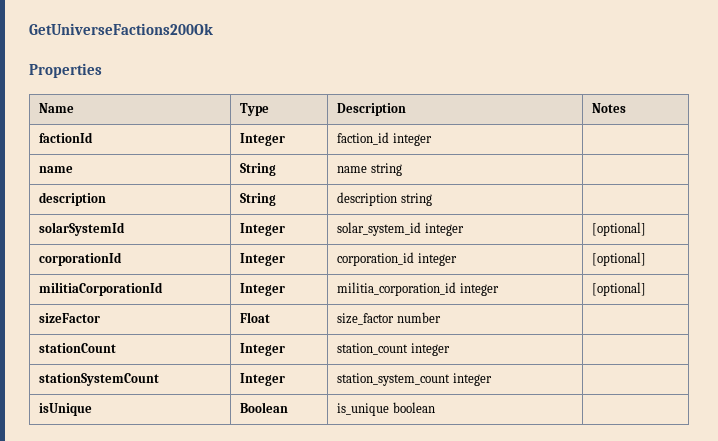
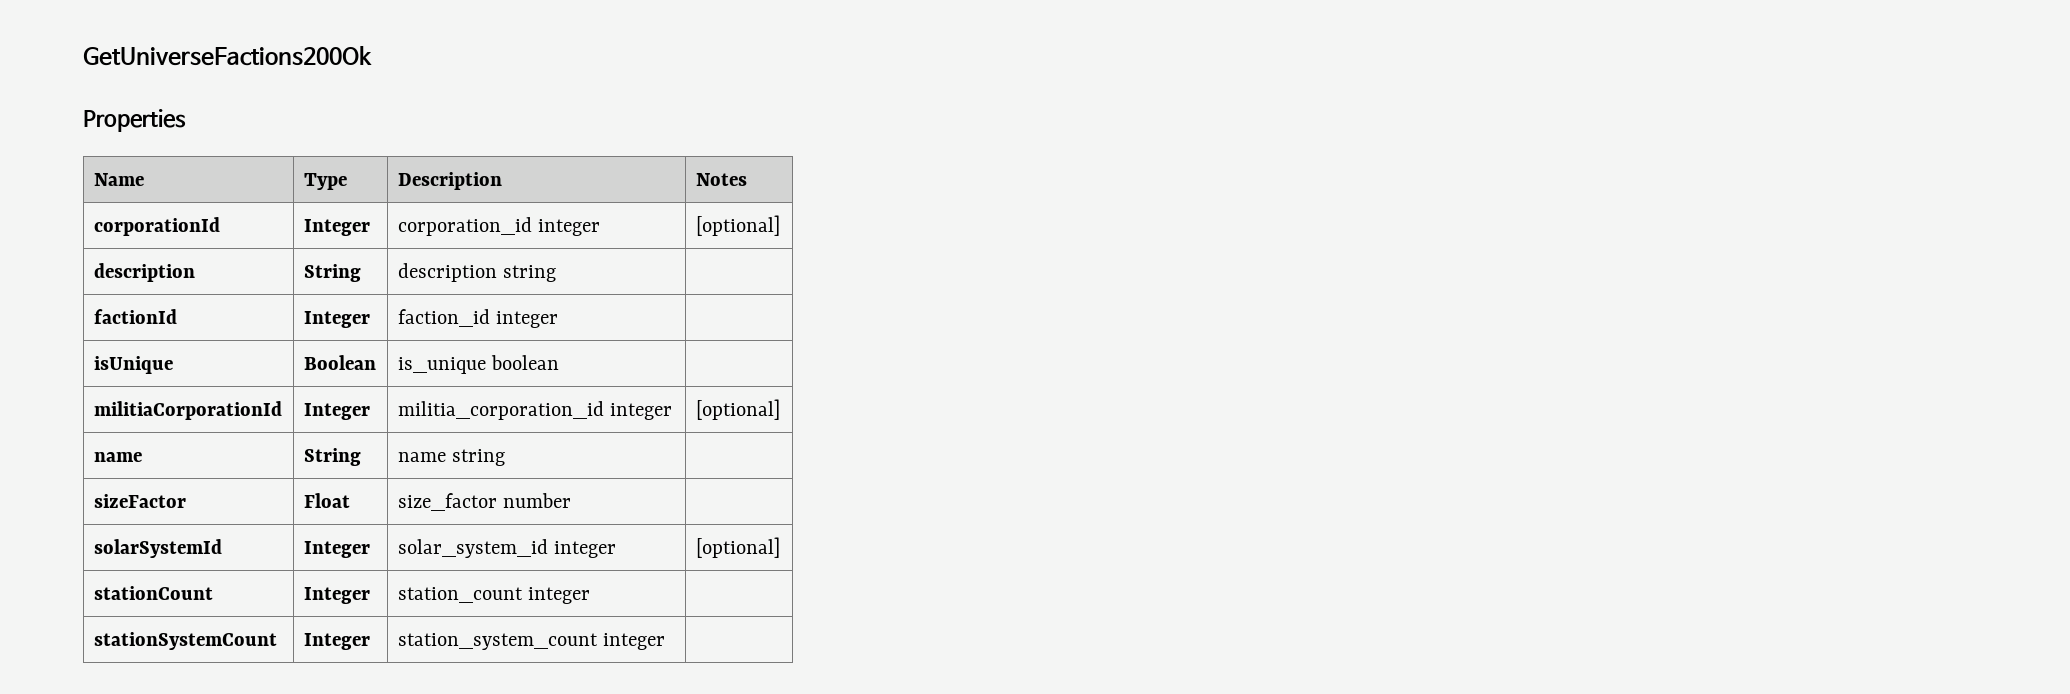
[39,132,94,143] [240,133,286,146] [337,132,432,146] factionId | Integer | faction_id integer | -> [93,217,220,236] [303,219,370,236] [397,217,600,236] [695,215,780,236] [93,263,195,282] [303,264,361,282] [397,263,556,282] [93,309,177,324] [303,311,370,328] [397,309,558,328] [93,356,173,374] [303,355,376,370] [397,355,559,374] [93,401,282,420] [303,403,370,420] [397,401,672,420] [695,399,780,420] corporationId | Integer | corporation_id integer | [optional] // description | String | description string | // factionId | Integer | faction_id integer | // isUnique | Boolean | is_unique boolean | // militiaCorporationId | Integer | militia_corporation_id integer | [optional]
[39,192,107,206] [240,193,277,206] [337,192,432,206] description | String | description string -> [93,494,186,508] [303,493,350,508] [397,493,571,511] sizeFactor | Float | size_factor number
[39,252,123,266] [240,253,286,266] [337,252,457,266] [592,252,647,266] [39,282,164,296] [240,283,286,296] [337,282,499,296] [592,282,647,296] [39,313,101,323] [240,312,271,323] [337,312,441,325] // corporationId | Integer | corporation_id integer | [optional] // militiaCorporationId | Integer | militia_corporation_id integer | [optional] // sizeFactor | Float | size_factor number | -> (780, 547) none
[39,403,93,416] [240,402,289,413] [337,402,435,416] // isUnique | Boolean | is_unique boolean | -> (665, 641) none

